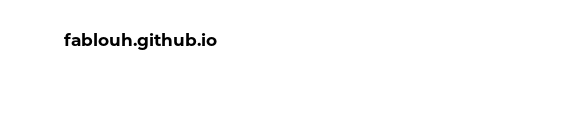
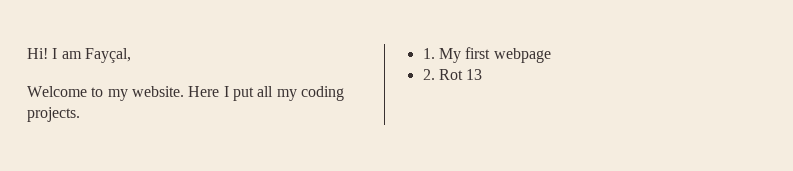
[64,33,217,50] fablouh.github.io -> [27,48,131,63] [27,86,344,101] [27,107,80,122] [422,47,551,63] [422,69,483,80] Hi! I am Fayçal, // Welcome to my website. Here I put all my coding projects. // 1. My first webpage // 2. Rot 13

